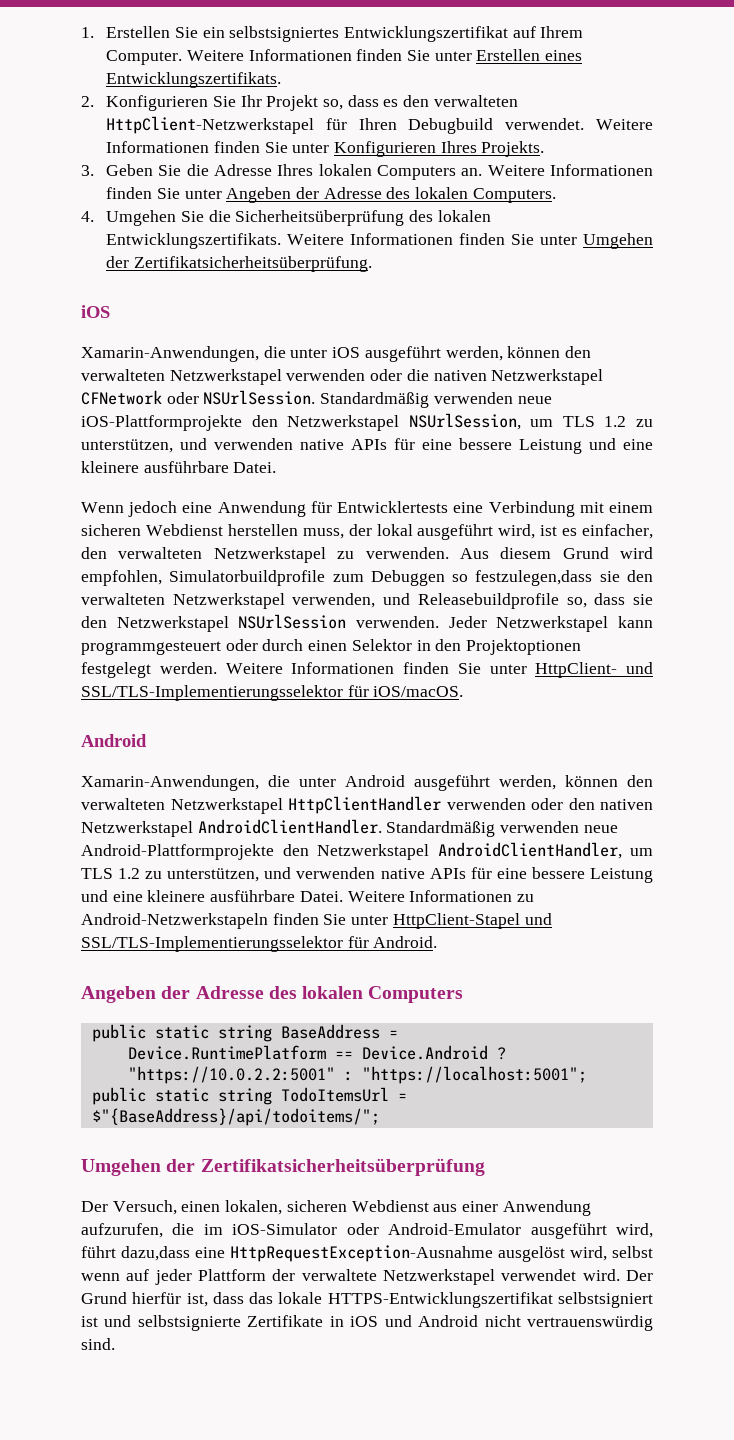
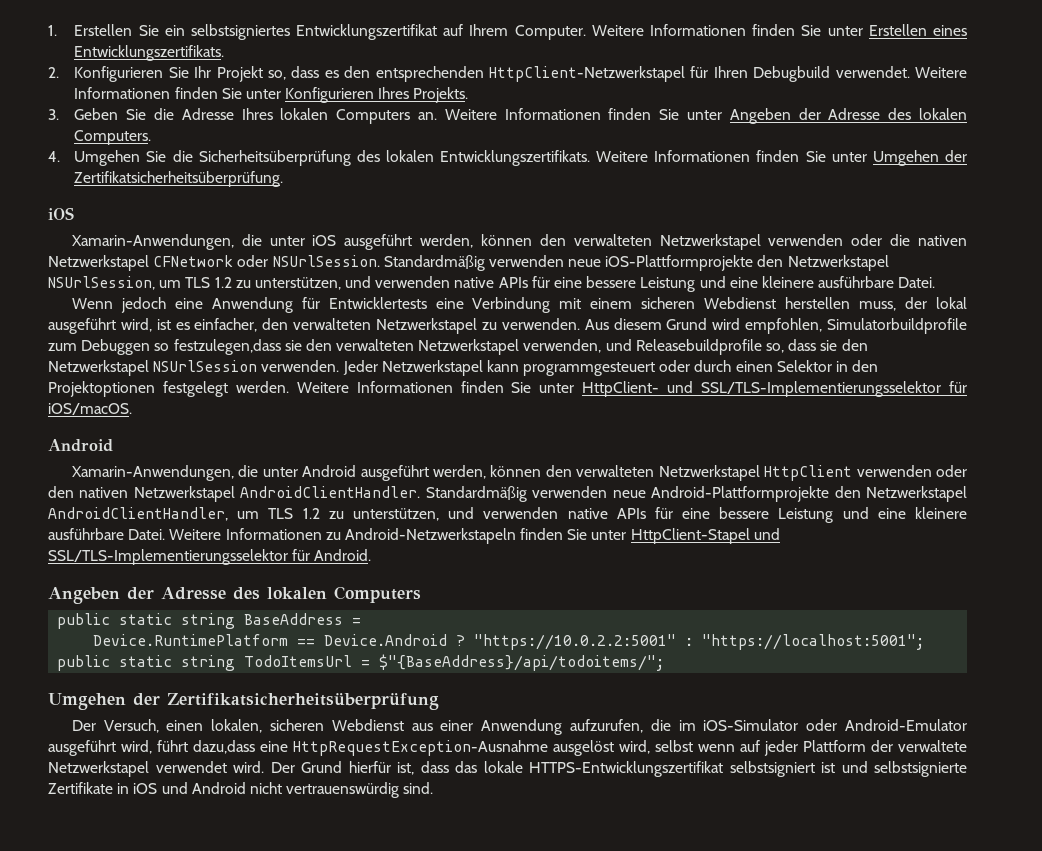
[433,95,518,107] verwalteten -> [375,66,484,82] entsprechenden
[288,796,441,814] HttpClientHandler -> [764,465,853,481] HttpClient

